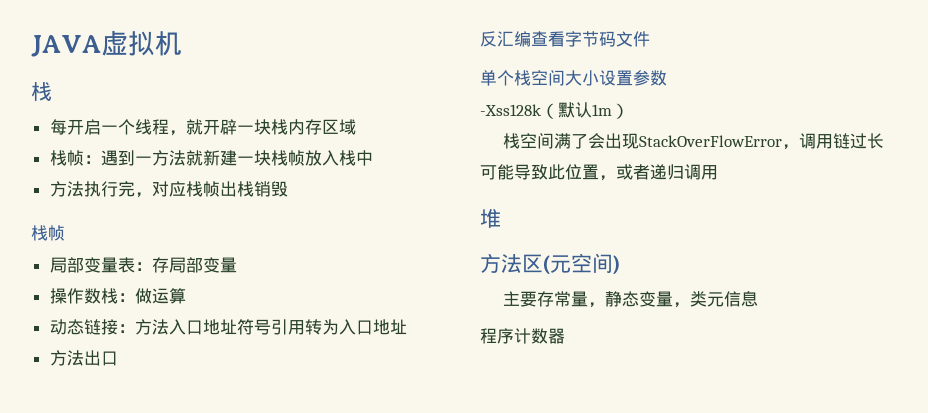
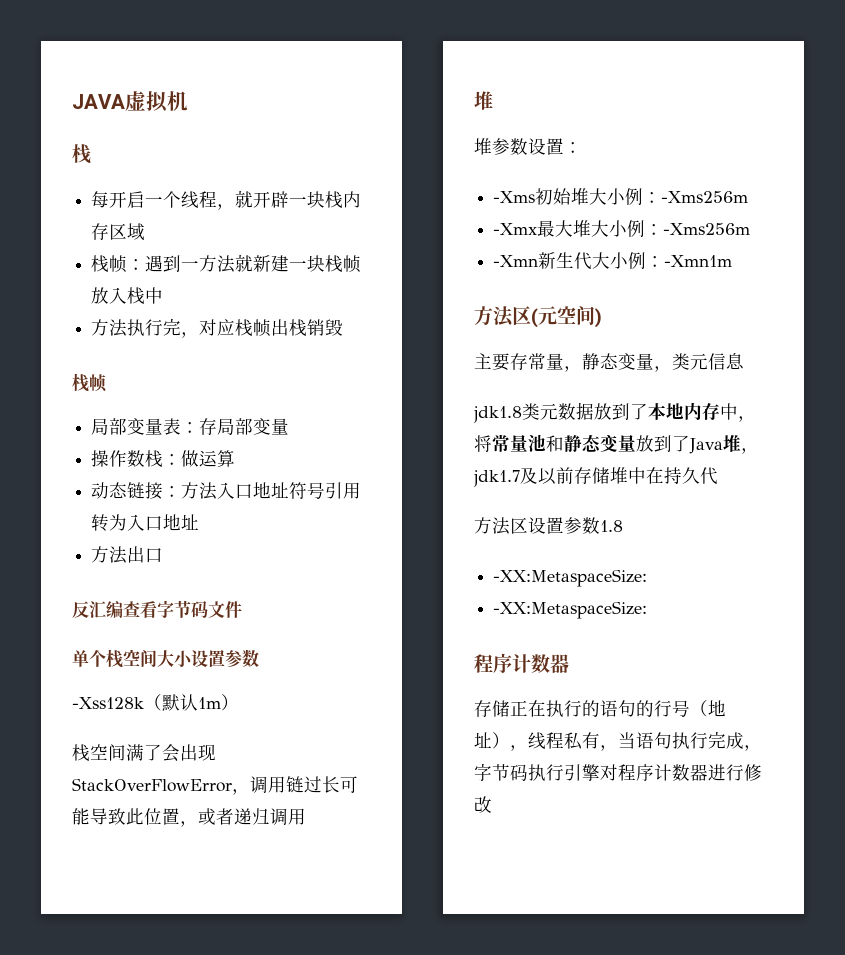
(501, 218) none -> [474,138,582,155] [493,188,749,205] [493,220,751,237] [493,252,733,270] // 堆参数设置： // -Xms初始堆大小例：-Xms256m // -Xmx最大堆大小例：-Xms256m // -Xmn新生代大小例：-Xmn1m
[480,328,565,344] 程序计数器 -> [473,402,756,423] [474,434,759,454] [473,467,718,487] [474,517,623,535] [493,569,648,587] [493,601,648,619] [474,653,569,673] [474,700,726,717] [474,731,762,751] [474,763,762,781] [474,796,492,813] jdk1.8类元数据放到了本地内存中，将常量池和静态变量放到了Java堆，jdk1.7及以前存储堆中在持久代 // 方法区设置参数1.8 // -XX:MetaspaceSize: // -XX:MetaspaceSize: // 程序计数器 // 存储正在执行的语句的行号（地址），线程私有，当语句执行完成，字节码执行引擎对程序计数器进行修改

